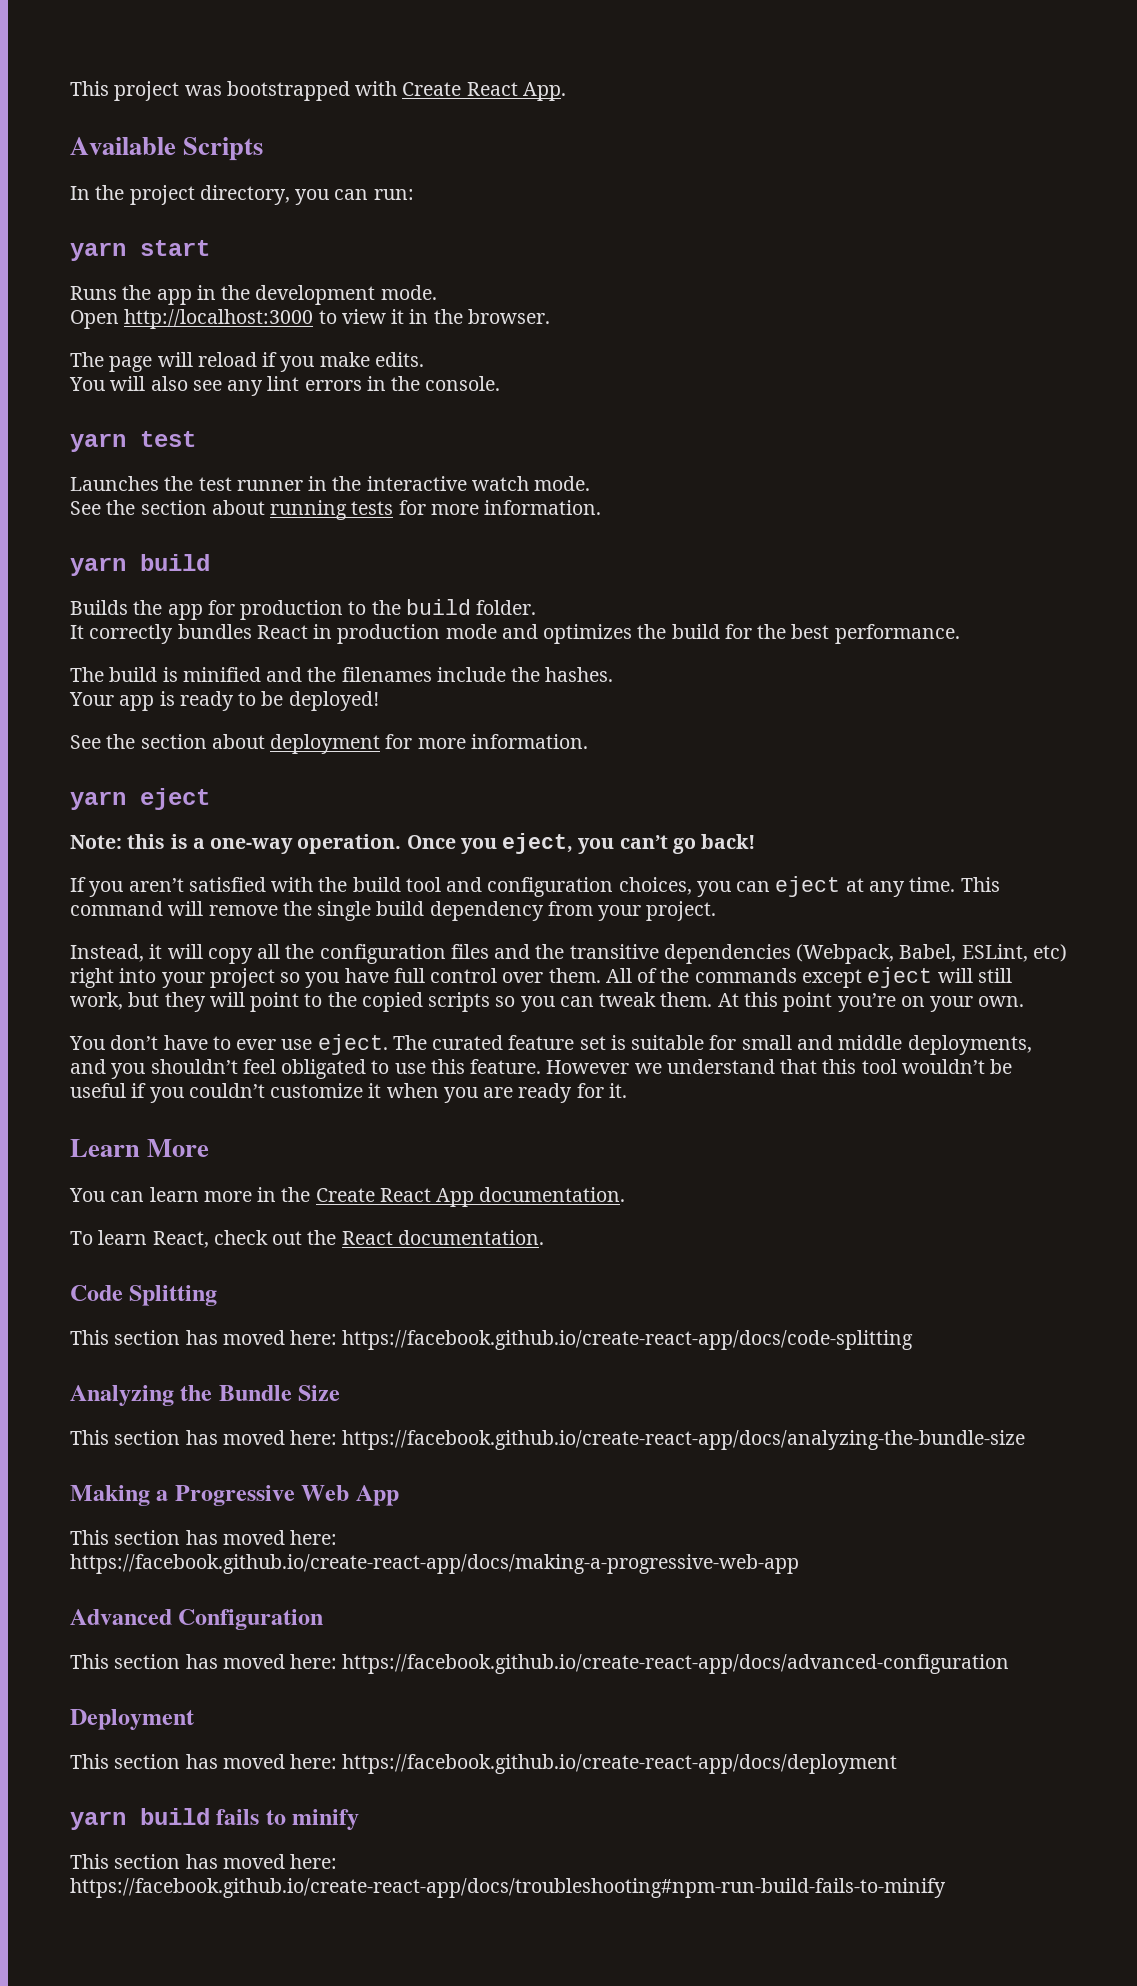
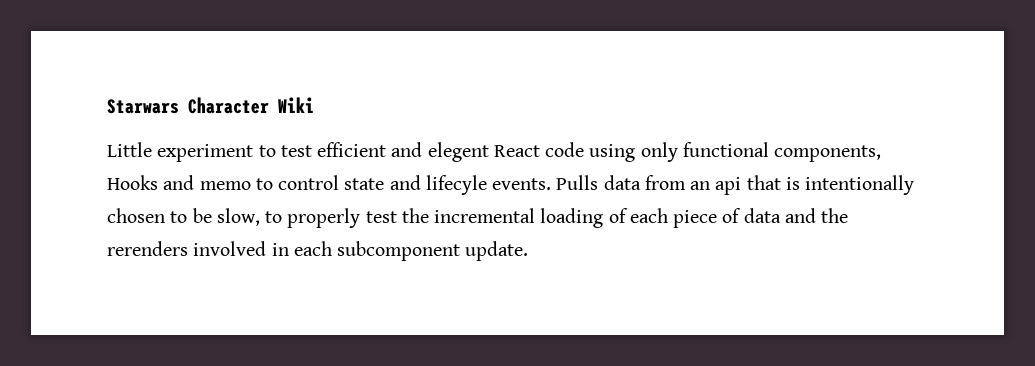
[70,81,566,101] [70,137,264,161] [70,185,414,205] [70,240,210,261] [70,285,437,305] [70,309,550,329] [70,352,424,372] [69,376,501,396] [70,431,196,452] [70,476,591,491] [70,500,602,520] [70,554,210,576] [70,599,537,620] [70,624,960,644] [70,667,614,682] [69,691,379,711] [70,734,588,754] [70,788,210,810] [70,833,756,854] [70,876,1000,897] [70,901,717,921] [70,944,1067,964] [70,967,1012,988] [70,992,1025,1012] [69,1034,1032,1055] [70,1059,1013,1079] [70,1083,627,1103] [70,1139,210,1157] [69,1187,626,1207] [70,1230,544,1248] [70,1285,218,1306] [70,1330,914,1350] [70,1385,341,1406] [70,1430,1026,1450] [70,1485,399,1506] [70,1530,338,1545] [70,1554,799,1574] [70,1609,324,1630] [70,1654,1010,1674] [70,1709,194,1730] [70,1754,898,1774] [70,1808,360,1830] [70,1854,338,1869] [70,1878,946,1898] This project was bootstrapped with Create React App. // Available Scripts // In the project directory, you can run: // yarn start // Runs the app in the development mode. // Open http://localhost:3000 to view it in the browser. // The page will reload if you make edits. // You will also see any lint errors in the console. // yarn test // Launches the test runner in the interactive watch mode. // See the section about running tests for more information. // yarn build // Builds the app for production to the build folder. // It correctly bundles React in production mode and optimizes the build for the best performance. // The build is minified and the filenames include the hashes. // Your app is ready to be deployed! // See the section about deployment for more information. // yarn eject // Note: this is a one-way operation. Once you eject, you can’t go back! // If you aren’t satisfied with the build tool and configuration choices, you can eject at any time. This command will remove the single build dependency from your project. // Instead, it will copy all the configuration files and the transitive dependencies (Webpack, Babel, ESLint, etc) right into your project so you have full control over them. All of the commands except eject will still work, but they will point to the copied scripts so you can tweak them. At this point you’re on your own. // You don’t have to ever use eject. The curated feature set is suitable for small and middle deployments, and you shouldn’t feel obligated to use this feature. However we understand that this tool wouldn’t be useful if you couldn’t customize it when you are ready for it. // Learn More // You can learn more in the Create React App documentation. // To learn React, check out the React documentation. // Code Splitting // This section has moved here: https://facebook.github.io/create-react-app/docs/code-splitting // Analyzing the Bundle Size // This section has moved here: https://facebook.github.io/create-react-app/docs/analyzing-the-bundle-size // Making a Progressive Web App // This section has moved here: https://facebook.github.io/create-react-app/docs/making-a-progressive-web-app // Advanced Configuration // This section has moved here: https://facebook.github.io/create-react-app/docs/advanced-configuration // Deployment // This section has moved here: https://facebook.github.io/create-react-app/docs/deployment // yarn build fails to minify // This section has moved here: https://facebook.github.io/create-react-app/docs/troubleshooting#npm-run-build-fails-to-minify -> [107,97,314,114] [107,142,882,162] [107,175,915,195] [107,208,849,228] [107,241,529,261] Starwars Character Wiki // Little experiment to test efficient and elegent React code using only functional components, Hooks and memo to control state and lifecyle events. Pulls data from an api that is intentionally chosen to be slow, to properly test the incremental loading of each piece of data and the rerenders involved in each subcomponent update.

